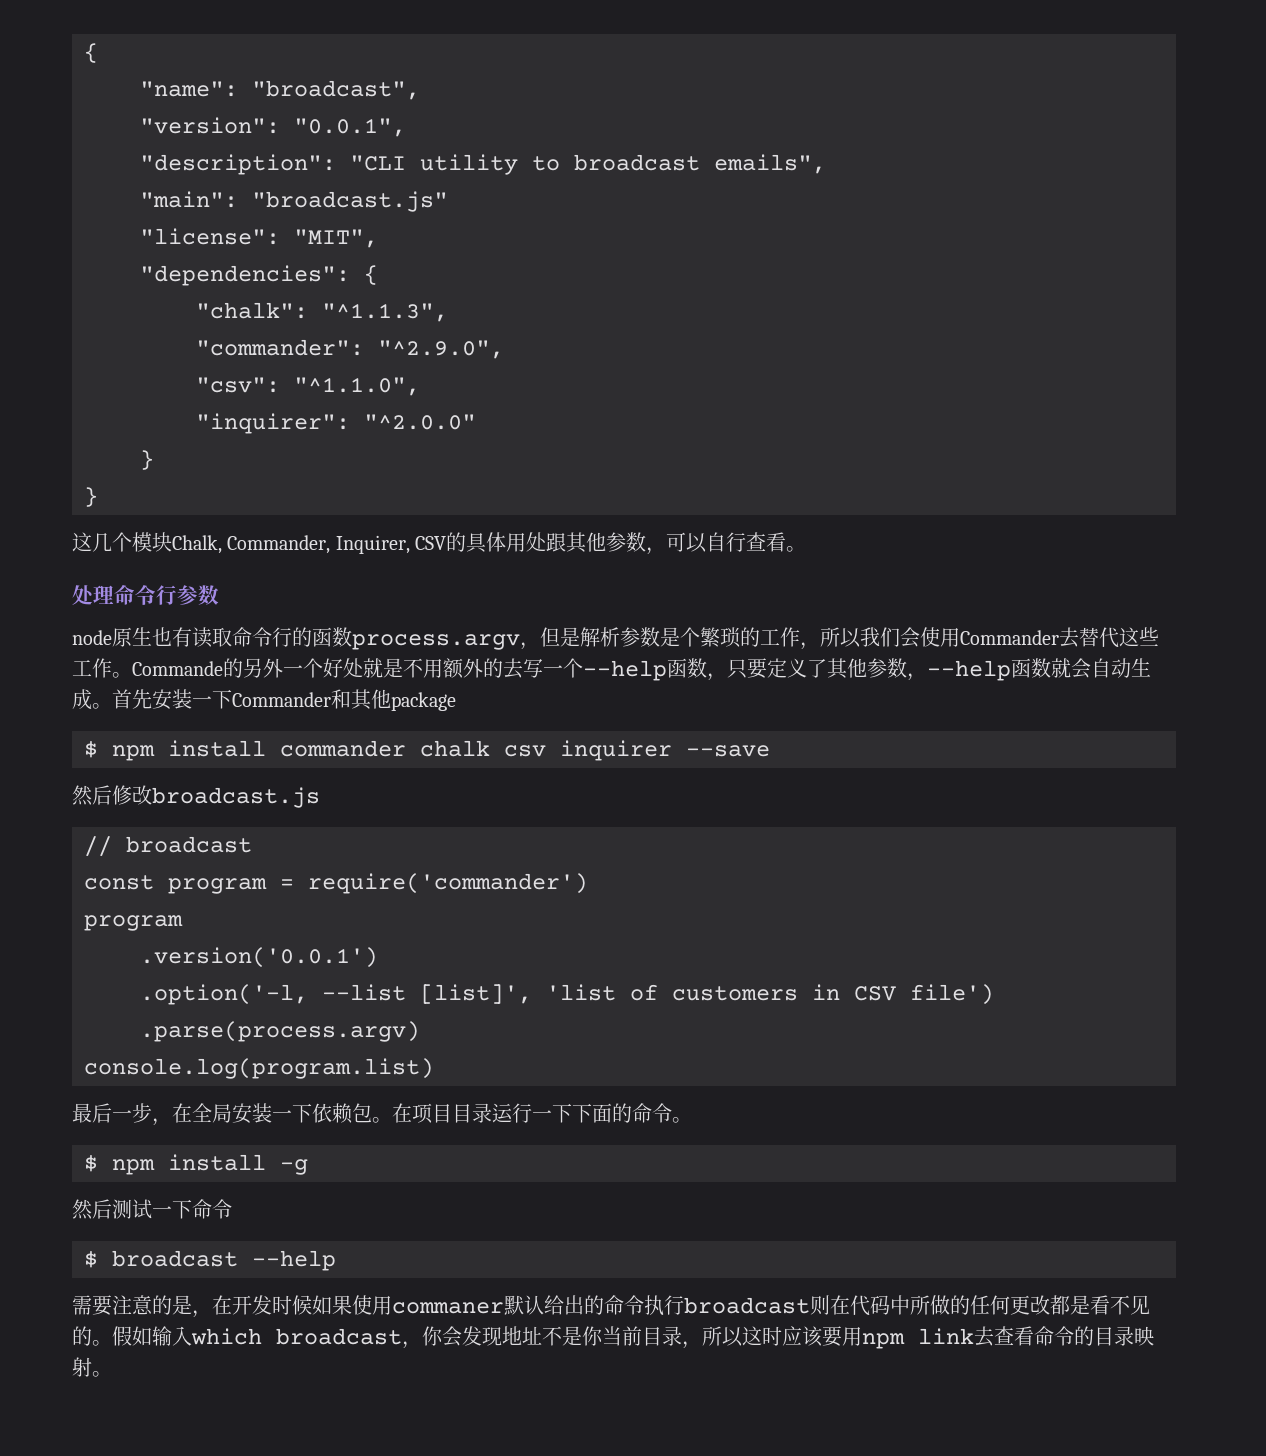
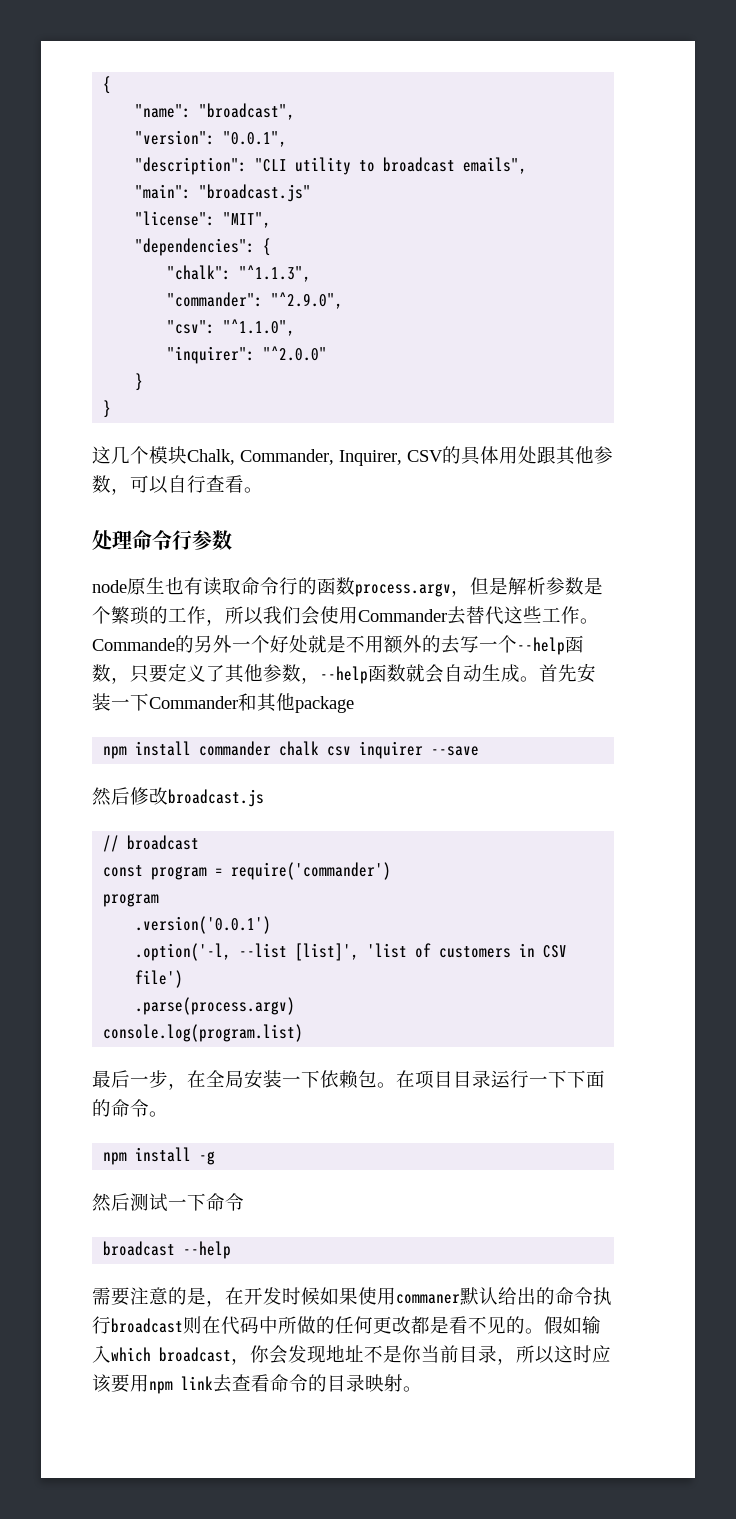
[84,740,98,758] $ -> (354, 704) none
[84,1154,98,1172] $ -> (168, 1114) none
[84,1250,98,1268] $ -> (244, 1202) none

